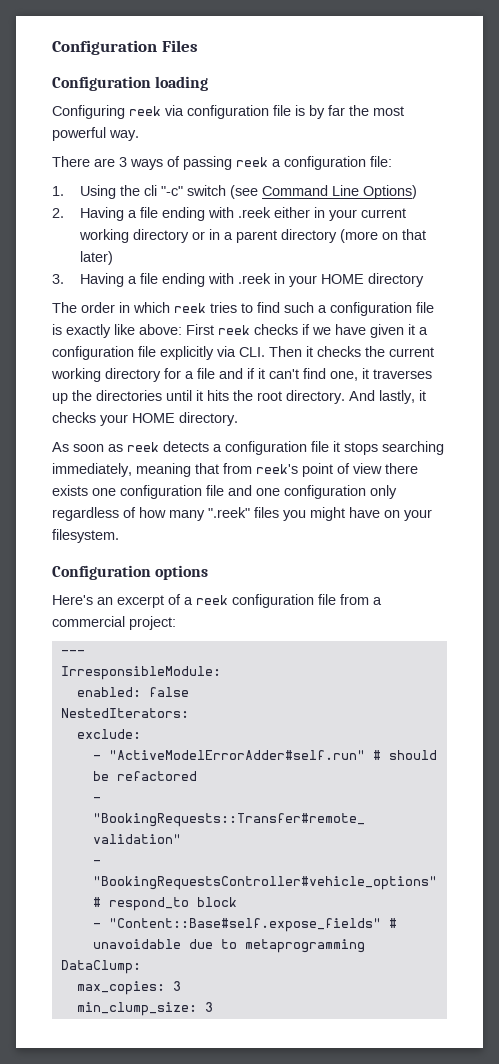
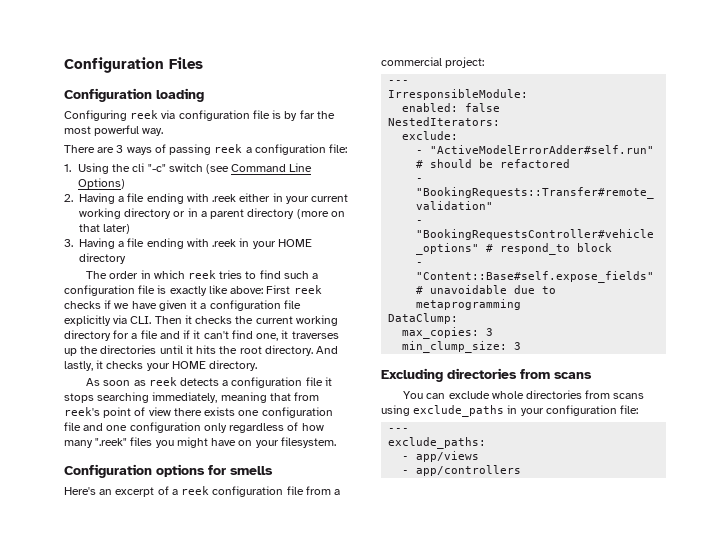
(209, 572) none -> [208,465,273,475] for smells
(213, 1007) none -> [381,368,592,382] [403,390,645,399] [381,405,639,417] [388,428,410,432] [388,437,487,449] [402,451,480,462] [402,465,522,476] // Excluding directories from scans // You can exclude whole directories from scans using exclude_paths in your configuration file: // --- // exclude_paths: // - app/views // - app/controllers

